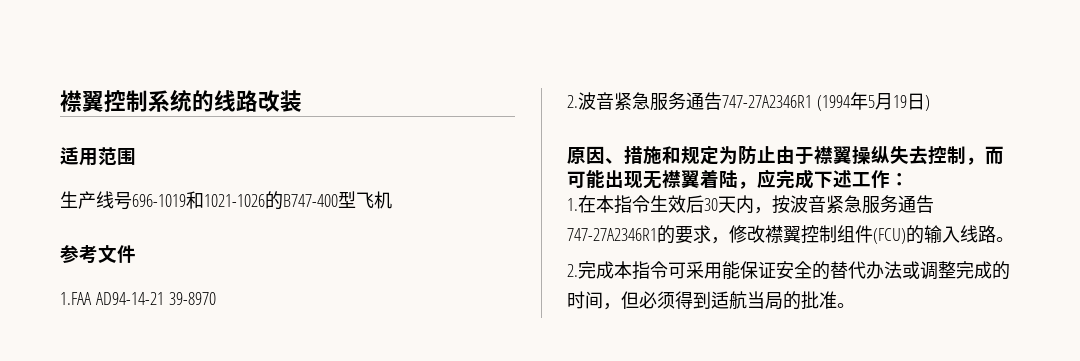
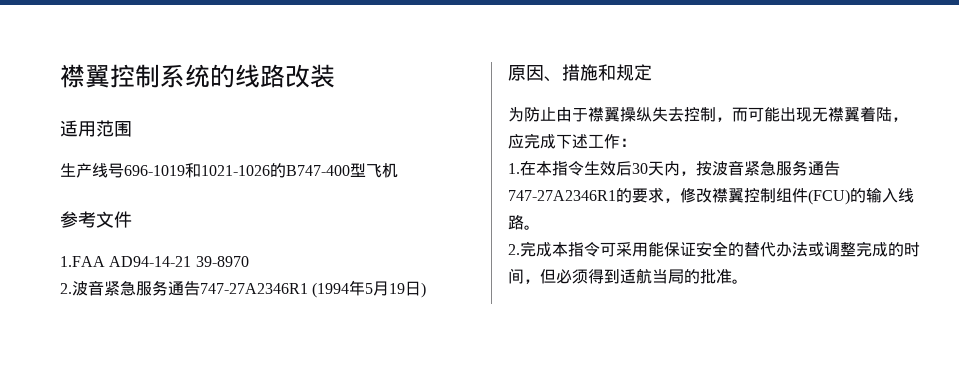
(719, 155) none -> (652, 72) //

